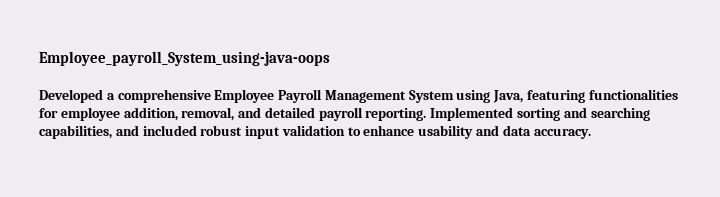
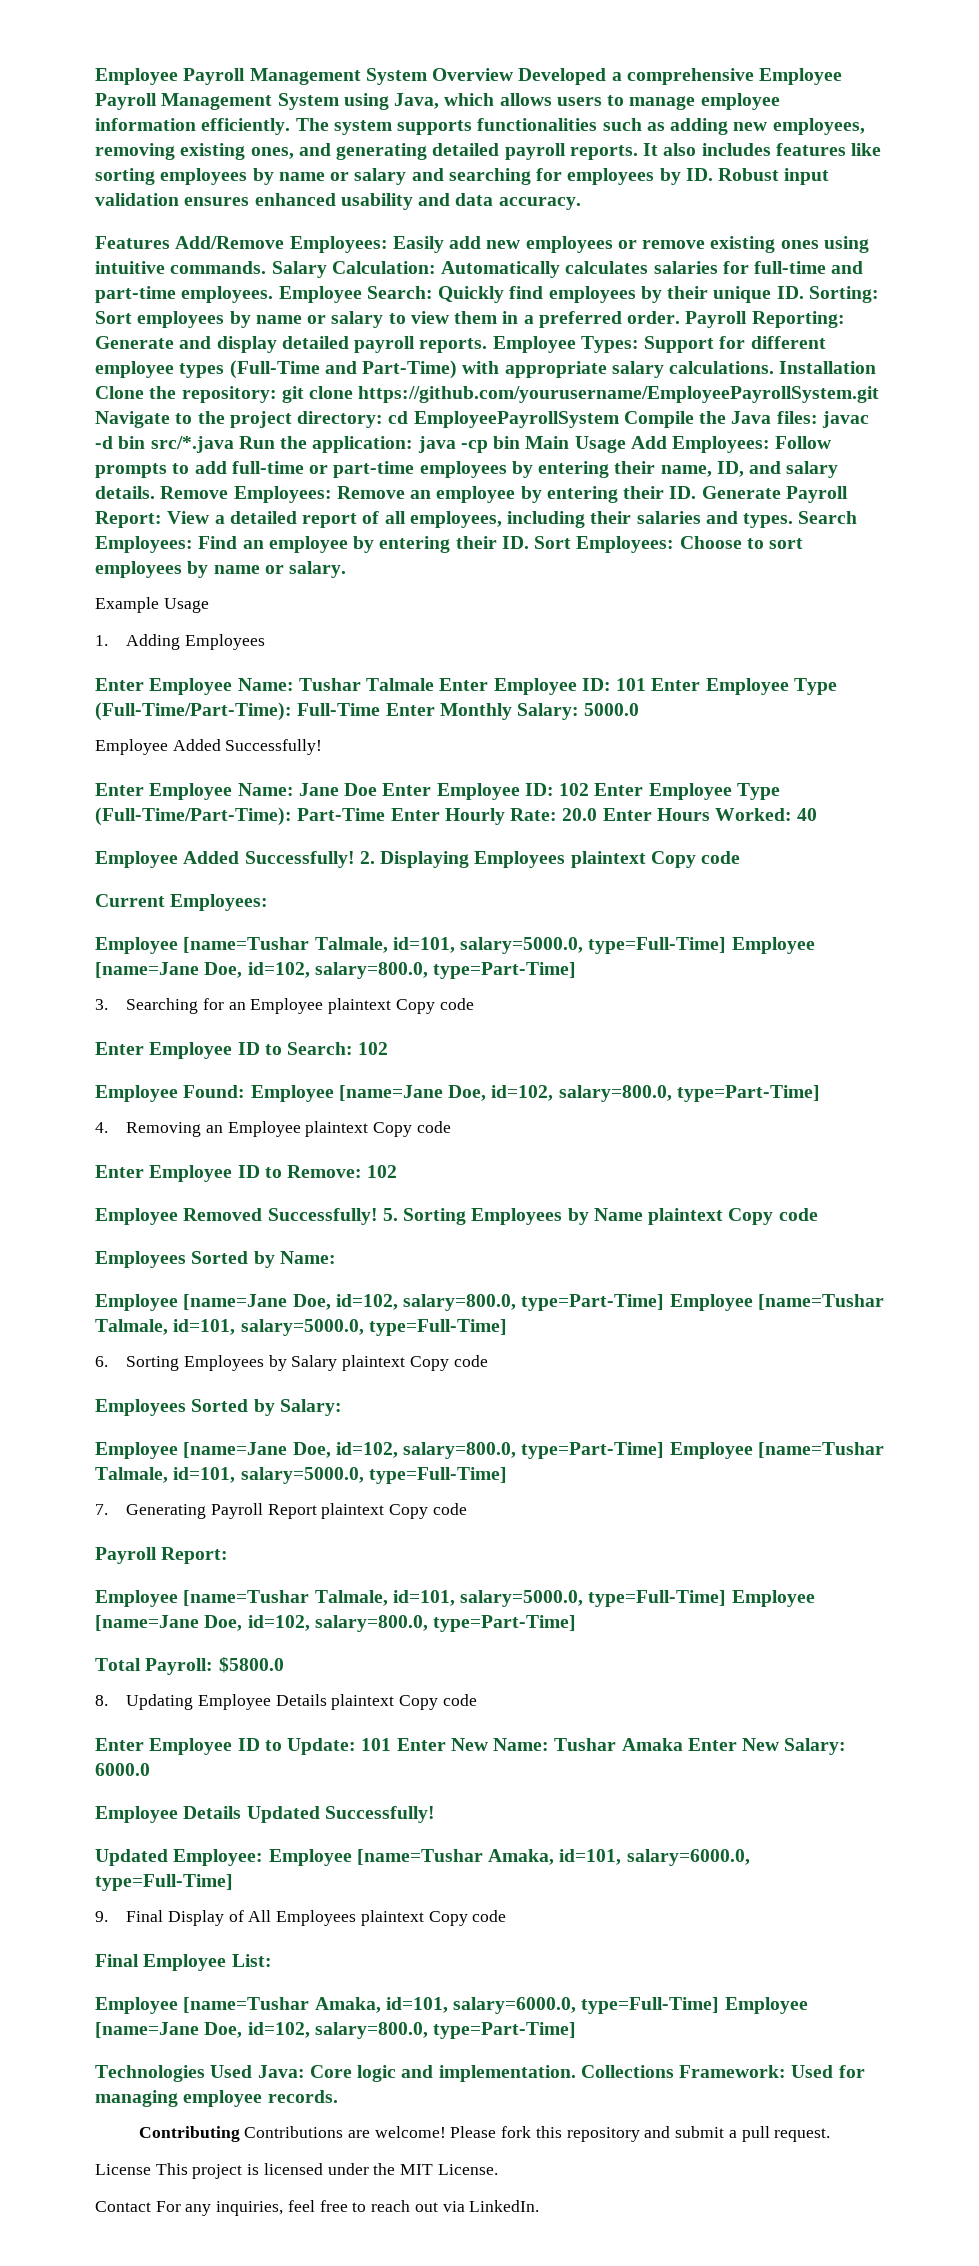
[39,51,330,66] Employee_payroll_System_using-java-oops // -> [95,68,514,85] Employee Payroll Management System Overview
[527,89,678,103] [39,107,650,121] [39,125,591,139] featuring functionalities for employee addition, removal, and detailed payroll reporting. Implemented sorting and searching capabilities, and included robust input validation to enhance usability and data accuracy. -> [444,93,780,110] [95,118,865,135] [95,143,882,160] [95,168,830,185] [95,193,581,210] [95,236,869,253] [95,261,864,278] [95,286,879,303] [95,311,845,328] [95,336,826,353] [95,360,877,379] [95,386,880,403] [95,411,869,428] [95,436,832,453] [95,461,839,478] [95,486,848,503] [95,511,858,528] [95,536,804,553] [95,561,347,578] [95,597,209,613] [95,634,265,650] [95,678,837,695] [95,702,640,721] [95,739,323,755] [95,783,780,800] [95,807,818,826] [95,851,741,868] [95,894,269,911] [95,937,815,954] [95,962,577,979] [95,998,474,1014] [95,1042,389,1059] [95,1085,820,1102] [95,1121,451,1137] [95,1165,398,1182] [95,1208,818,1225] [95,1251,336,1268] [95,1294,884,1311] [95,1319,507,1336] [95,1355,488,1371] [95,1399,342,1416] [95,1442,884,1459] [95,1467,507,1484] [95,1503,467,1519] [95,1547,229,1564] [95,1590,815,1607] [95,1615,577,1632] [95,1657,284,1675] [95,1694,477,1710] [95,1738,847,1755] [95,1763,150,1776] [95,1806,435,1823] [95,1849,750,1866] [95,1874,233,1891] [95,1910,507,1926] [95,1954,272,1971] [95,1997,808,2014] [95,2022,577,2039] [95,2065,865,2082] [95,2090,338,2107] [138,2126,831,2142] [95,2163,498,2179] [95,2200,540,2216] which allows users to manage employee information efficiently. The system supports functionalities such as adding new employees, removing existing ones, and generating detailed payroll reports. It also includes features like sorting employees by name or salary and searching for employees by ID. Robust input validation ensures enhanced usability and data accuracy. // Features Add/Remove Employees: Easily add new employees or remove existing ones using intuitive commands. Salary Calculation: Automatically calculates salaries for full-time and part-time employees. Employee Search: Quickly find employees by their unique ID. Sorting: Sort employees by name or salary to view them in a preferred order. Payroll Reporting: Generate and display detailed payroll reports. Employee Types: Support for different employee types (Full-Time and Part-Time) with appropriate salary calculations. Installation Clone the repository: git clone https://github.com/yourusername/EmployeePayrollSystem.git Navigate to the project directory: cd EmployeePayrollSystem Compile the Java files: javac -d bin src/*.java Run the application: java -cp bin Main Usage Add Employees: Follow prompts to add full-time or part-time employees by entering their name, ID, and salary details. Remove Employees: Remove an employee by entering their ID. Generate Payroll Report: View a detailed report of all employees, including their salaries and types. Search Employees: Find an employee by entering their ID. Sort Employees: Choose to sort employees by name or salary. // Example Usage // 1. Adding Employees // Enter Employee Name: Tushar Talmale Enter Employee ID: 101 Enter Employee Type (Full-Time/Part-Time): Full-Time Enter Monthly Salary: 5000.0 // Employee Added Successfully! // Enter Employee Name: Jane Doe Enter Employee ID: 102 Enter Employee Type (Full-Time/Part-Time): Part-Time Enter Hourly Rate: 20.0 Enter Hours Worked: 40 // Employee Added Successfully! 2. Displaying Employees plaintext Copy code // Current Employees: // Employee [name=Tushar Talmale, id=101, salary=5000.0, type=Full-Time] Employee [name=Jane Doe, id=102, salary=800.0, type=Part-Time] // 3. Searching for an Employee plaintext Copy code // Enter Employee ID to Search: 102 // Employee Found: Employee [name=Jane Doe, id=102, salary=800.0, type=Part-Time] // 4. Removing an Employee plaintext Copy code // Enter Employee ID to Remove: 102 // Employee Removed Successfully! 5. Sorting Employees by Name plaintext Copy code // Employees Sorted by Name: // Employee [name=Jane Doe, id=102, salary=800.0, type=Part-Time] Employee [name=Tushar Talmale, id=101, salary=5000.0, type=Full-Time] // 6. Sorting Employees by Salary plaintext Copy code // Employees Sorted by Salary: // Employee [name=Jane Doe, id=102, salary=800.0, type=Part-Time] Employee [name=Tushar Talmale, id=101, salary=5000.0, type=Full-Time] // 7. Generating Payroll Report plaintext Copy code // Payroll Report: // Employee [name=Tushar Talmale, id=101, salary=5000.0, type=Full-Time] Employee [name=Jane Doe, id=102, salary=800.0, type=Part-Time] // Total Payroll: $5800.0 // 8. Updating Employee Details plaintext Copy code // Enter Employee ID to Update: 101 Enter New Name: Tushar Amaka Enter New Salary: 6000.0 // Employee Details Updated Successfully! // Updated Employee: Employee [name=Tushar Amaka, id=101, salary=6000.0, type=Full-Time] // 9. Final Display of All Employees plaintext Copy code // Final Employee List: // Employee [name=Tushar Amaka, id=101, salary=6000.0, type=Full-Time] Employee [name=Jane Doe, id=102, salary=800.0, type=Part-Time] // Technologies Used Java: Core logic and implementation. Collections Framework: Used for managing employee records. // Contributing Contributions are welcome! Please fork this repository and submit a pull request. // License This project is licensed under the MIT License. // Contact For any inquiries, feel free to reach out via LinkedIn.

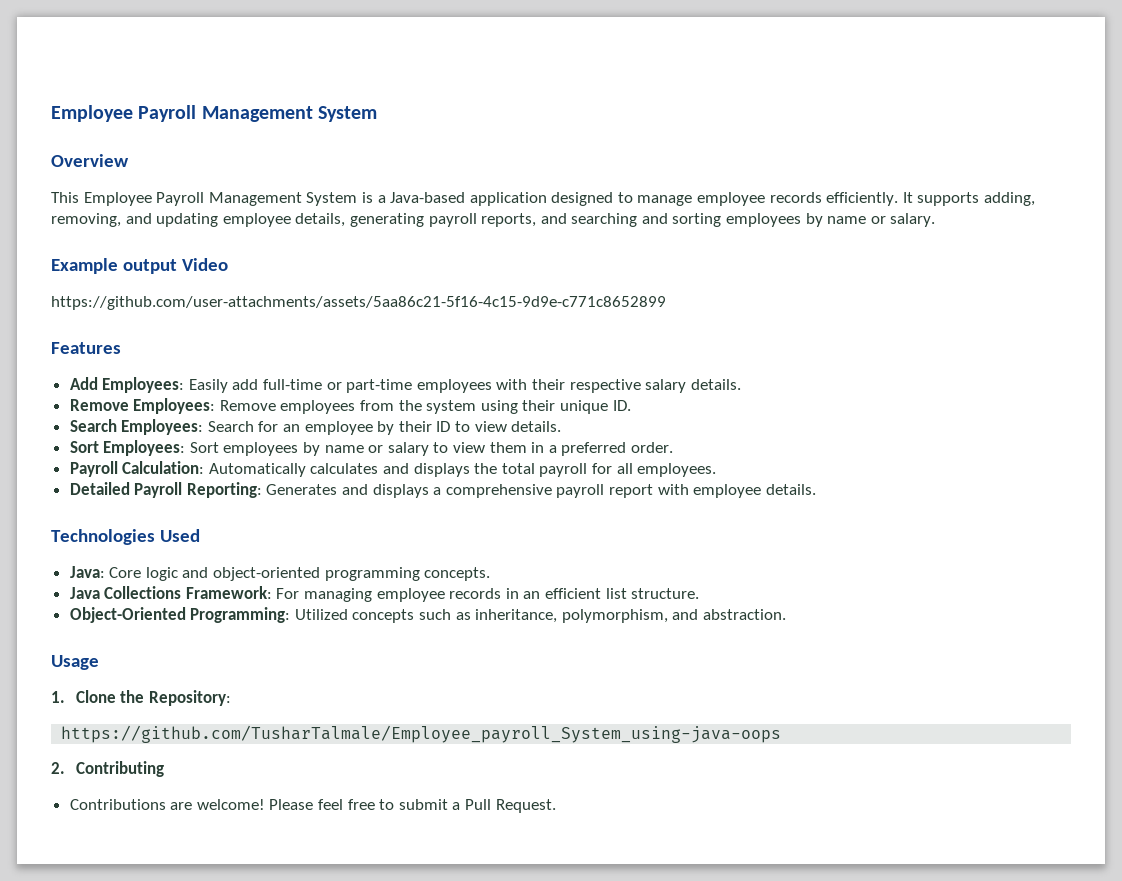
[95,68,427,85] Employee Payroll Management System -> [51,105,377,122] Employee Payroll Management System //
[518,68,843,85] [95,93,780,110] [95,118,865,135] [95,143,882,160] Developed a comprehensive Employee Payroll Management System using Java, which allows users to manage employee information efficiently. The system supports functionalities such as adding new employees, removing existing ones, and generating detailed payroll reports. It also includes features like -> [51,192,1036,206] [51,213,668,227] // This Employee Payroll Management System is a Java-based application designed to manage employee records efficiently. It supports adding, removing, and updating employee details, generating payroll reports, and searching and
[354,168,830,185] [95,193,581,210] salary and searching for employees by ID. Robust input validation ensures enhanced usability and data accuracy. -> [890,213,936,227] [51,258,228,274] [51,296,666,310] salary. // Example output Video // https://github.com/user-attachments/assets/5aa86c21-5f16-4c15-9d9e-c771c8652899
[175,236,285,249] Add/Remove -> [69,377,98,390] // Add
[486,236,869,253] [95,261,864,278] [95,286,879,303] new employees or remove existing ones using intuitive commands. Salary Calculation: Automatically calculates salaries for full-time and part-time employees. Employee Search: Quickly find employees by their unique ID. Sorting: -> [263,379,741,393] [69,398,631,414] [69,419,562,435] [69,440,186,456] full-time or part-time employees with their respective salary details. // Remove Employees: Remove employees from the system using their unique ID. // Search Employees: Search for an employee by their ID to view details. // Sort Employees:
[685,311,845,328] [95,336,826,353] [95,360,877,379] [95,386,880,403] [95,411,869,428] [95,436,832,453] [95,461,839,478] [95,486,848,503] [95,511,858,528] [95,536,804,553] [95,561,347,578] [95,597,209,613] [95,634,265,650] [95,678,837,695] [95,702,640,721] [95,739,323,755] [95,783,780,800] [95,807,818,826] [95,851,741,868] [95,894,269,911] [95,937,815,954] [95,962,577,979] [95,998,474,1014] [95,1042,389,1059] [95,1085,820,1102] [95,1121,451,1137] [95,1165,398,1182] [95,1208,818,1225] [95,1251,336,1268] [95,1294,884,1311] [95,1319,507,1336] [95,1355,488,1371] [95,1399,342,1416] [95,1442,884,1459] [95,1467,507,1484] [95,1503,467,1519] [95,1547,229,1564] [95,1590,815,1607] [95,1615,577,1632] [95,1657,284,1675] [95,1694,477,1710] [95,1738,847,1755] [95,1763,150,1776] [95,1806,435,1823] [95,1849,750,1866] [95,1874,233,1891] [95,1910,507,1926] [95,1954,272,1971] [95,1997,808,2014] [95,2022,577,2039] Payroll Reporting: Generate and display detailed payroll reports. Employee Types: Support for different employee types (Full-Time and Part-Time) with appropriate salary calculations. Installation Clone the repository: git clone https://github.com/yourusername/EmployeePayrollSystem.git Navigate to the project directory: cd EmployeePayrollSystem Compile the Java files: javac -d bin src/*.java Run the application: java -cp bin Main Usage Add Employees: Follow prompts to add full-time or part-time employees by entering their name, ID, and salary details. Remove Employees: Remove an employee by entering their ID. Generate Payroll Report: View a detailed report of all employees, including their salaries and types. Search Employees: Find an employee by entering their ID. Sort Employees: Choose to sort employees by name or salary. // Example Usage // 1. Adding Employees // Enter Employee Name: Tushar Talmale Enter Employee ID: 101 Enter Employee Type (Full-Time/Part-Time): Full-Time Enter Monthly Salary: 5000.0 // Employee Added Successfully! // Enter Employee Name: Jane Doe Enter Employee ID: 102 Enter Employee Type (Full-Time/Part-Time): Part-Time Enter Hourly Rate: 20.0 Enter Hours Worked: 40 // Employee Added Successfully! 2. Displaying Employees plaintext Copy code // Current Employees: // Employee [name=Tushar Talmale, id=101, salary=5000.0, type=Full-Time] Employee [name=Jane Doe, id=102, salary=800.0, type=Part-Time] // 3. Searching for an Employee plaintext Copy code // Enter Employee ID to Search: 102 // Employee Found: Employee [name=Jane Doe, id=102, salary=800.0, type=Part-Time] // 4. Removing an Employee plaintext Copy code // Enter Employee ID to Remove: 102 // Employee Removed Successfully! 5. Sorting Employees by Name plaintext Copy code // Employees Sorted by Name: // Employee [name=Jane Doe, id=102, salary=800.0, type=Part-Time] Employee [name=Tushar Talmale, id=101, salary=5000.0, type=Full-Time] // 6. Sorting Employees by Salary plaintext Copy code // Employees Sorted by Salary: // Employee [name=Jane Doe, id=102, salary=800.0, type=Part-Time] Employee [name=Tushar Talmale, id=101, salary=5000.0, type=Full-Time] // 7. Generating Payroll Report plaintext Copy code // Payroll Report: // Employee [name=Tushar Talmale, id=101, salary=5000.0, type=Full-Time] Employee [name=Jane Doe, id=102, salary=800.0, type=Part-Time] // Total Payroll: $5800.0 // 8. Updating Employee Details plaintext Copy code // Enter Employee ID to Update: 101 Enter New Name: Tushar Amaka Enter New Salary: 6000.0 // Employee Details Updated Successfully! // Updated Employee: Employee [name=Tushar Amaka, id=101, salary=6000.0, type=Full-Time] // 9. Final Display of All Employees plaintext Copy code // Final Employee List: // Employee [name=Tushar Amaka, id=101, salary=6000.0, type=Full-Time] Employee [name=Jane Doe, id=102, salary=800.0, type=Part-Time] -> [69,461,717,477] [69,482,816,498] // Payroll Calculation: Automatically calculates and displays the total payroll for all employees. // Detailed Payroll Reporting: Generates and displays a comprehensive payroll report with employee details.
(253, 2071) none -> (200, 535) //
[438,2065,865,2082] [95,2090,338,2107] implementation. Collections Framework: Used for managing employee records. // -> [213,567,491,581] [69,586,700,602] [69,607,787,623] [51,655,99,670] [51,690,232,706] [61,725,782,743] [51,762,65,774] object-oriented programming concepts. // Java Collections Framework: For managing employee records in an efficient list structure. // Object-Oriented Programming: Utilized concepts such as inheritance, polymorphism, and abstraction. // Usage // 1. Clone the Repository: // https://github.com/TusharTalmale/Employee_payroll_System_using-java-oops // 2.
(240, 2134) none -> (164, 769) //
[501,2126,831,2142] [95,2163,498,2179] [95,2200,540,2216] fork this repository and submit a pull request. // License This project is licensed under the MIT License. // Contact For any inquiries, feel free to reach out via LinkedIn. -> [318,799,556,813] feel free to submit a Pull Request.

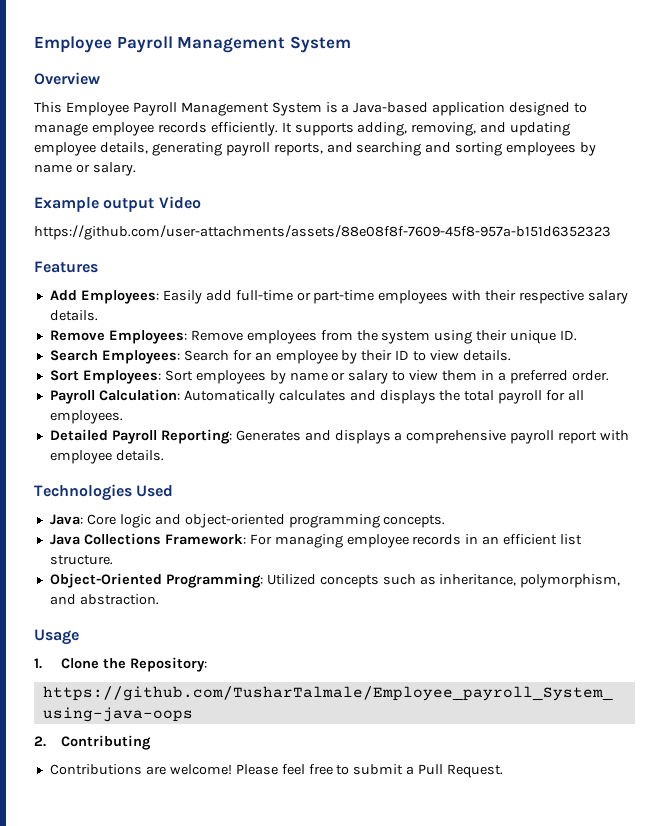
[51,296,666,310] https://github.com/user-attachments/assets/5aa86c21-5f16-4c15-9d9e-c771c8652899 -> [34,225,611,240] https://github.com/user-attachments/assets/88e08f8f-7609-45f8-957a-b151d6352323

